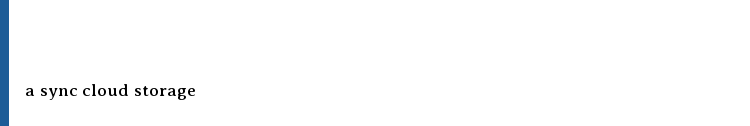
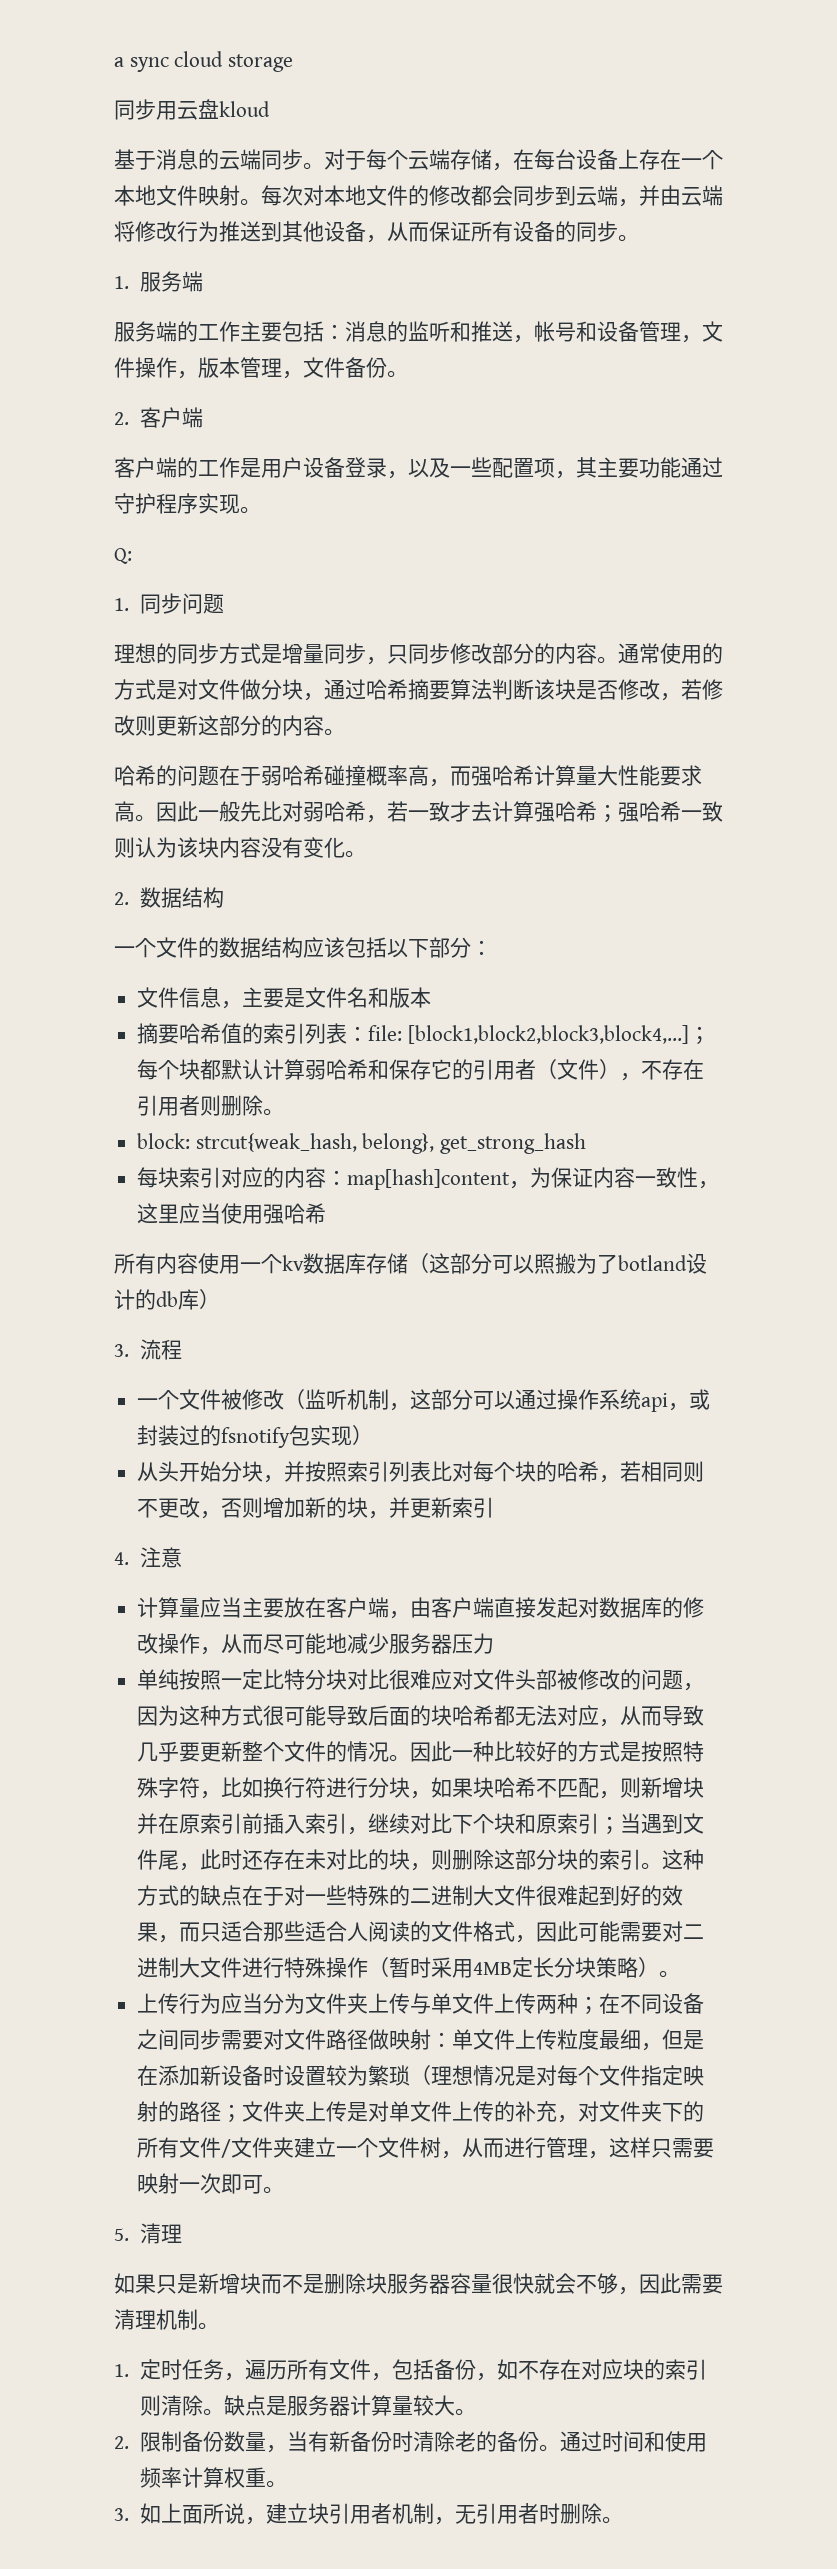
(197, 93) none -> [114,99,270,120] [114,149,723,171] [114,185,723,207] [114,221,639,243] [114,271,203,292] [114,321,723,343] [114,357,408,379] [114,407,203,428] [114,457,723,479] [114,493,261,514] [114,548,132,564] [114,593,224,614] [114,643,723,665] [114,679,723,701] [114,715,345,736] [114,765,702,787] [114,801,723,823] [114,837,366,858] [114,887,224,908] [114,937,492,958] [137,987,432,1009] [137,1023,710,1045] [137,1059,705,1081] [137,1095,285,1116] [137,1133,587,1154] [137,1167,720,1190] [137,1203,327,1224] [114,1253,707,1274] [114,1289,220,1310] [114,1339,182,1360] [137,1389,711,1412] [137,1425,374,1448] [137,1461,705,1483] [137,1497,495,1519] [114,1547,182,1568] [137,1597,705,1619] [137,1633,495,1655] [137,1669,705,1691] [137,1705,705,1727] [137,1741,705,1762] [137,1777,705,1799] [137,1813,705,1835] [137,1849,705,1871] [137,1885,684,1906] [137,1921,705,1943] [137,1957,681,1978] [137,1993,705,2015] [137,2029,705,2051] [137,2065,705,2086] [137,2101,705,2123] [137,2137,715,2159] [137,2173,285,2194] [114,2223,182,2244] [114,2273,723,2295] [114,2309,219,2330] [114,2359,707,2381] [139,2395,476,2416] [114,2431,707,2453] [139,2467,287,2488] [114,2503,623,2525] // 同步用云盘kloud // 基于消息的云端同步。对于每个云端存储，在每台设备上存在一个本地文件映射。每次对本地文件的修改都会同步到云端，并由云端将修改行为推送到其他设备，从而保证所有设备的同步。 // 1.服务端 // 服务端的工作主要包括：消息的监听和推送，帐号和设备管理，文件操作，版本管理，文件备份。 // 2.客户端 // 客户端的工作是用户设备登录，以及一些配置项，其主要功能通过守护程序实现。 // Q: // 1.同步问题 // 理想的同步方式是增量同步，只同步修改部分的内容。通常使用的方式是对文件做分块，通过哈希摘要算法判断该块是否修改，若修改则更新这部分的内容。 // 哈希的问题在于弱哈希碰撞概率高，而强哈希计算量大性能要求高。因此一般先比对弱哈希，若一致才去计算强哈希；强哈希一致则认为该块内容没有变化。 // 2.数据结构 // 一个文件的数据结构应该包括以下部分： // 文件信息，主要是文件名和版本 // 摘要哈希值的索引列表：file: [block1,block2,block3,block4,...]；每个块都默认计算弱哈希和保存它的引用者（文件），不存在引用者则删除。 // block: strcut{weak_hash, belong}, get_strong_hash // 每块索引对应的内容：map[hash]content，为保证内容一致性，这里应当使用强哈希 // 所有内容使用一个kv数据库存储（这部分可以照搬为了botland设计的db库） // 3.流程 // 一个文件被修改（监听机制，这部分可以通过操作系统api，或封装过的fsnotify包实现） // 从头开始分块，并按照索引列表比对每个块的哈希，若相同则不更改，否则增加新的块，并更新索引 // 4.注意 // 计算量应当主要放在客户端，由客户端直接发起对数据库的修改操作，从而尽可能地减少服务器压力 // 单纯按照一定比特分块对比很难应对文件头部被修改的问题，因为这种方式很可能导致后面的块哈希都无法对应，从而导致几乎要更新整个文件的情况。因此一种比较好的方式是按照特殊字符，比如换行符进行分块，如果块哈希不匹配，则新增块并在原索引前插入索引，继续对比下个块和原索引；当遇到文件尾，此时还存在未对比的块，则删除这部分块的索引。这种方式的缺点在于对一些特殊的二进制大文件很难起到好的效果，而只适合那些适合人阅读的文件格式，因此可能需要对二进制大文件进行特殊操作（暂时采用4MB定长分块策略）。 // 上传行为应当分为文件夹上传与单文件上传两种；在不同设备之间同步需要对文件路径做映射：单文件上传粒度最细，但是在添加新设备时设置较为繁琐（理想情况是对每个文件指定映射的路径；文件夹上传是对单文件上传的补充，对文件夹下的所有文件/文件夹建立一个文件树，从而进行管理，这样只需要映射一次即可。 // 5.清理 // 如果只是新增块而不是删除块服务器容量很快就会不够，因此需要清理机制。 // 1.定时任务，遍历所有文件，包括备份，如不存在对应块的索引则清除。缺点是服务器计算量较大。 // 2.限制备份数量，当有新备份时清除老的备份。通过时间和使用频率计算权重。 // 3.如上面所说，建立块引用者机制，无引用者时删除。

